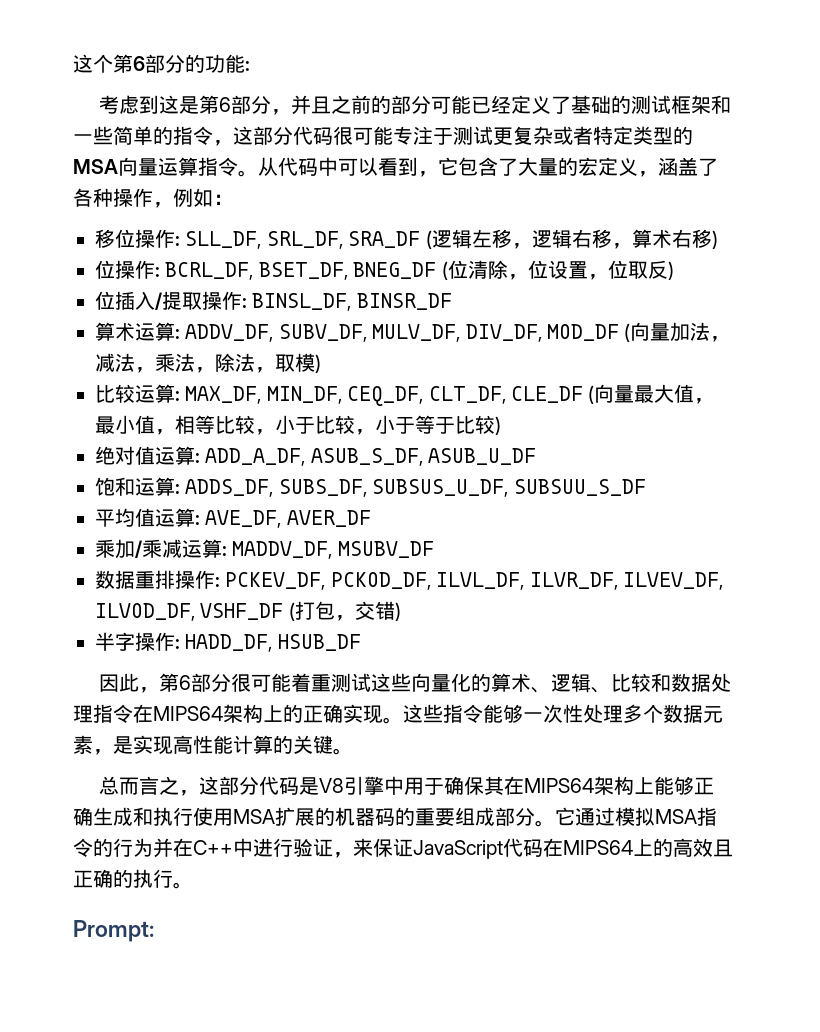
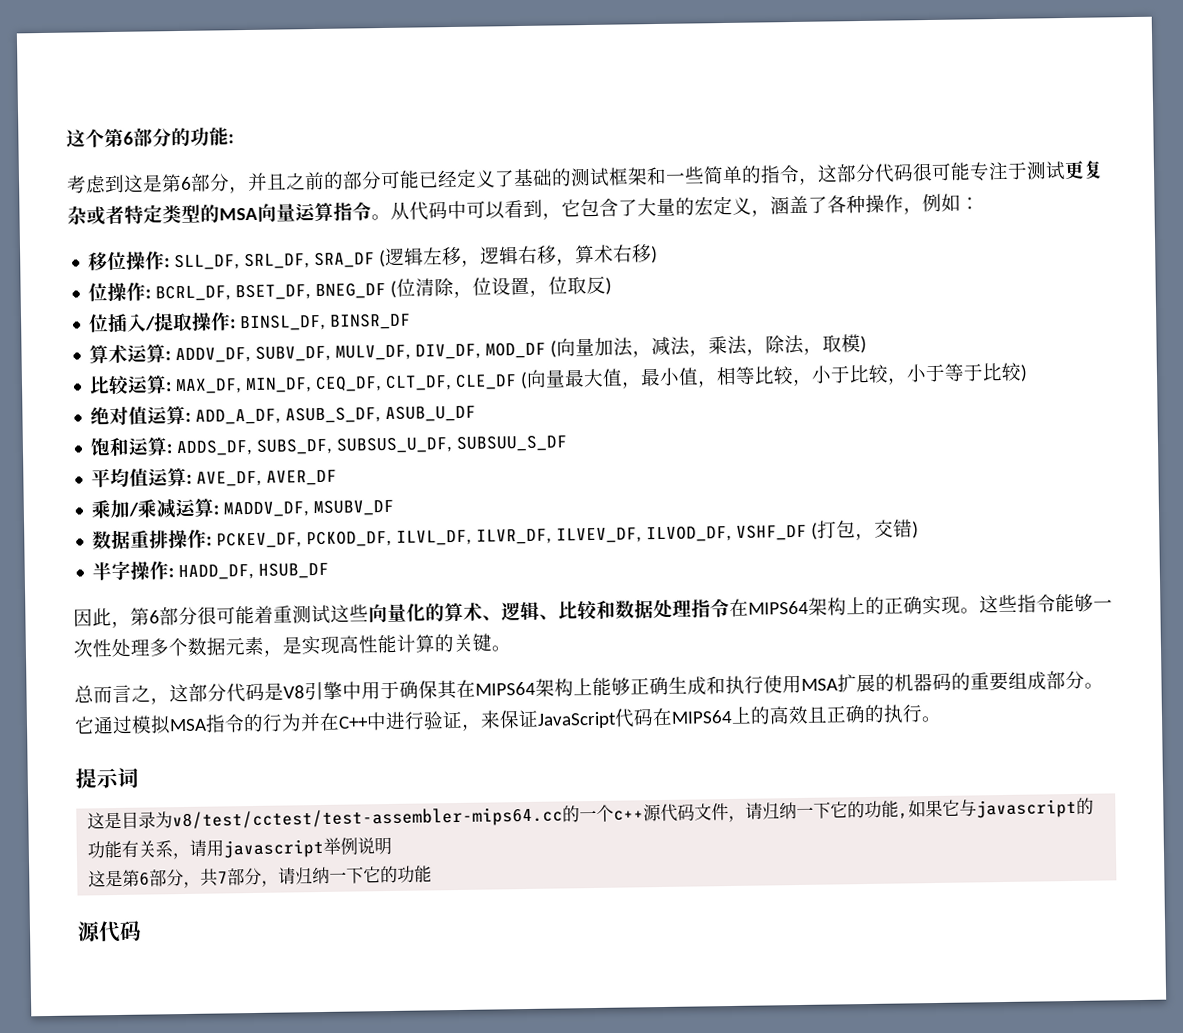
[73,920,154,942] Prompt: -> [75,767,139,789] [87,797,1095,831] [87,836,393,860] [88,865,433,889] [77,920,142,943] 提示词 // 这是目录为v8/test/cctest/test-assembler-mips64.cc的一个c++源代码文件，请归纳一下它的功能,如果它与javascript的功能有关系，请用javascript举例说明 // 这是第6部分，共7部分，请归纳一下它的功能 // 源代码

